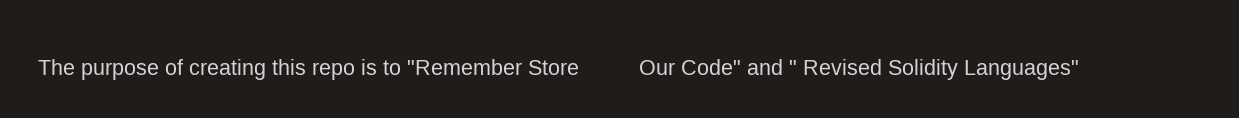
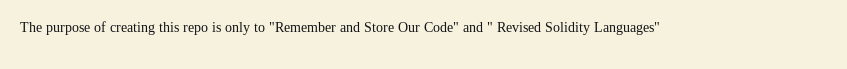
(377, 67) none -> [225,22,250,35] only
(522, 67) none -> [340,22,360,32] and

